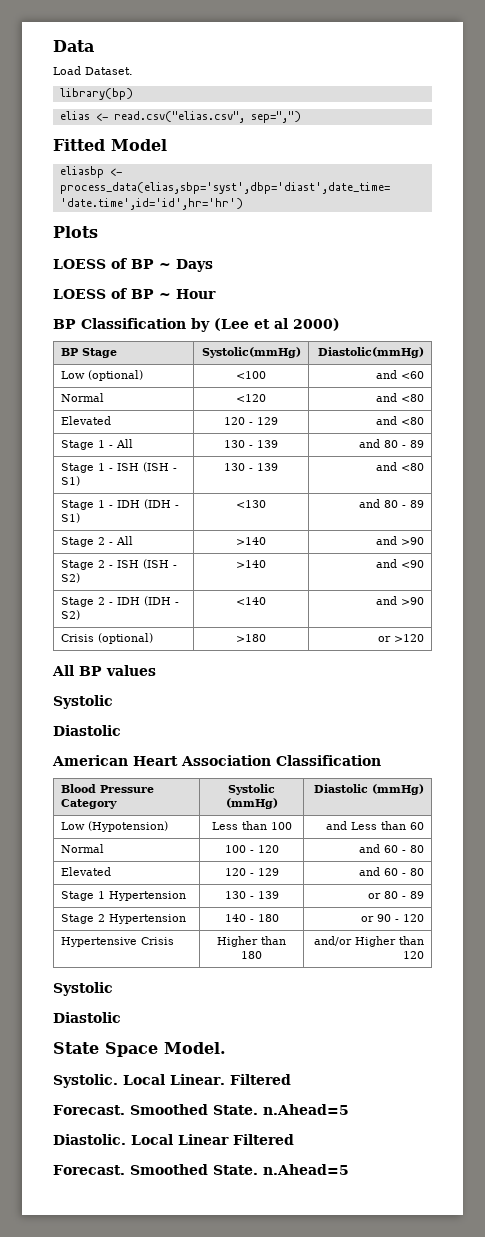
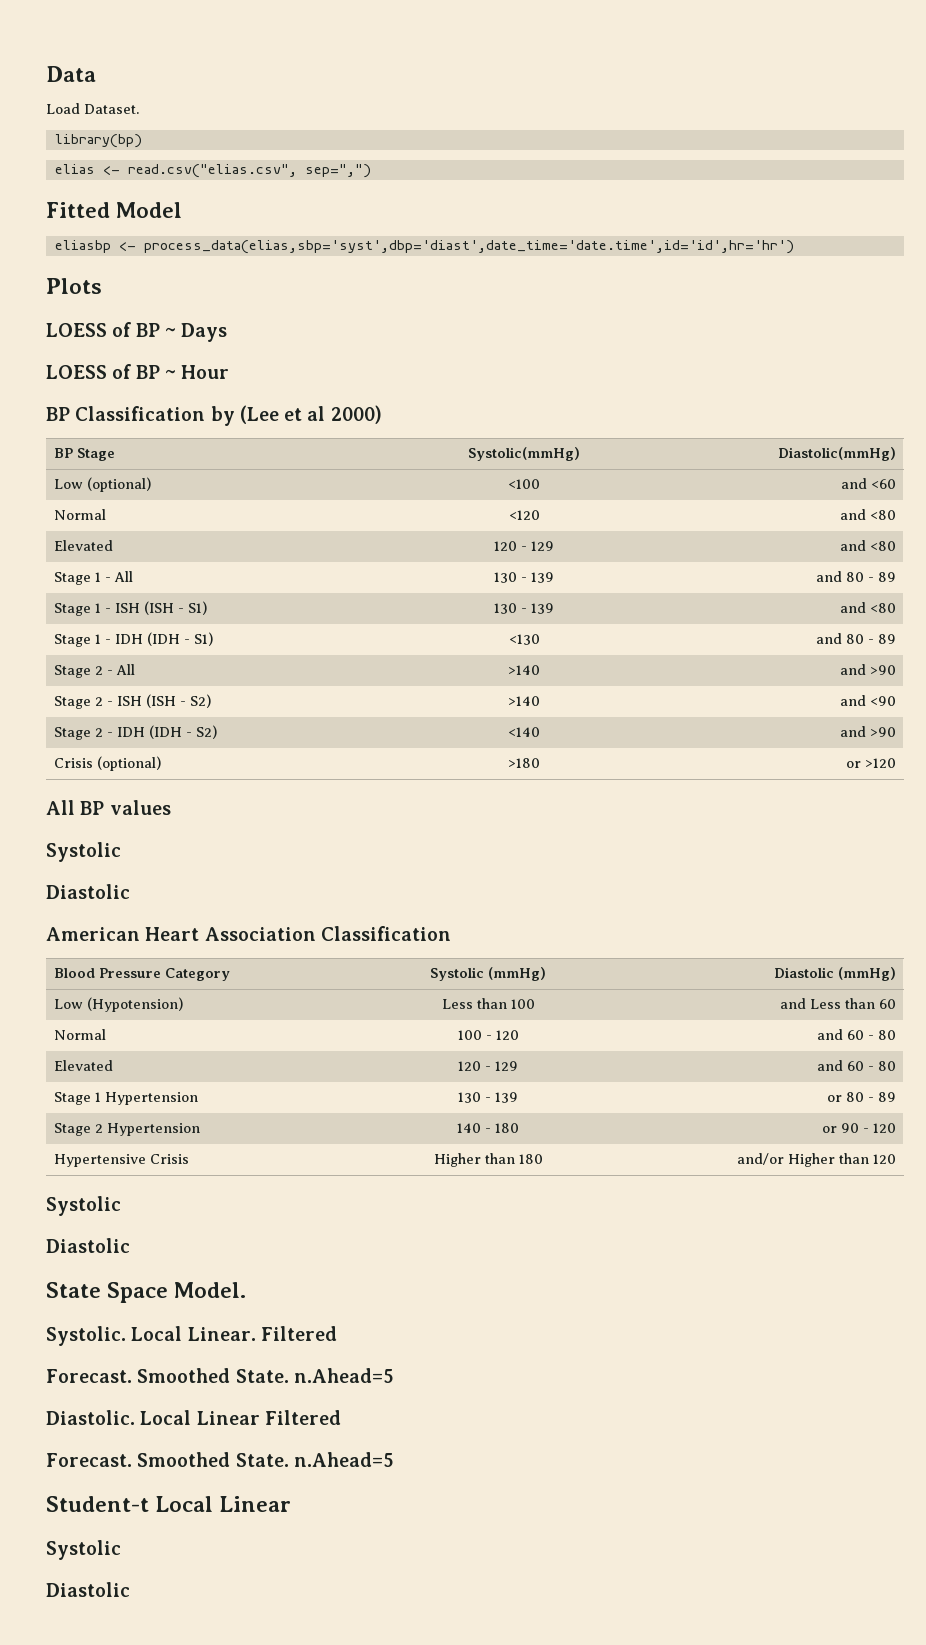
(349, 1169) none -> [46,1496,292,1512] [46,1540,121,1560] [46,1582,130,1597] // Student-t Local Linear // Systolic // Diastolic

